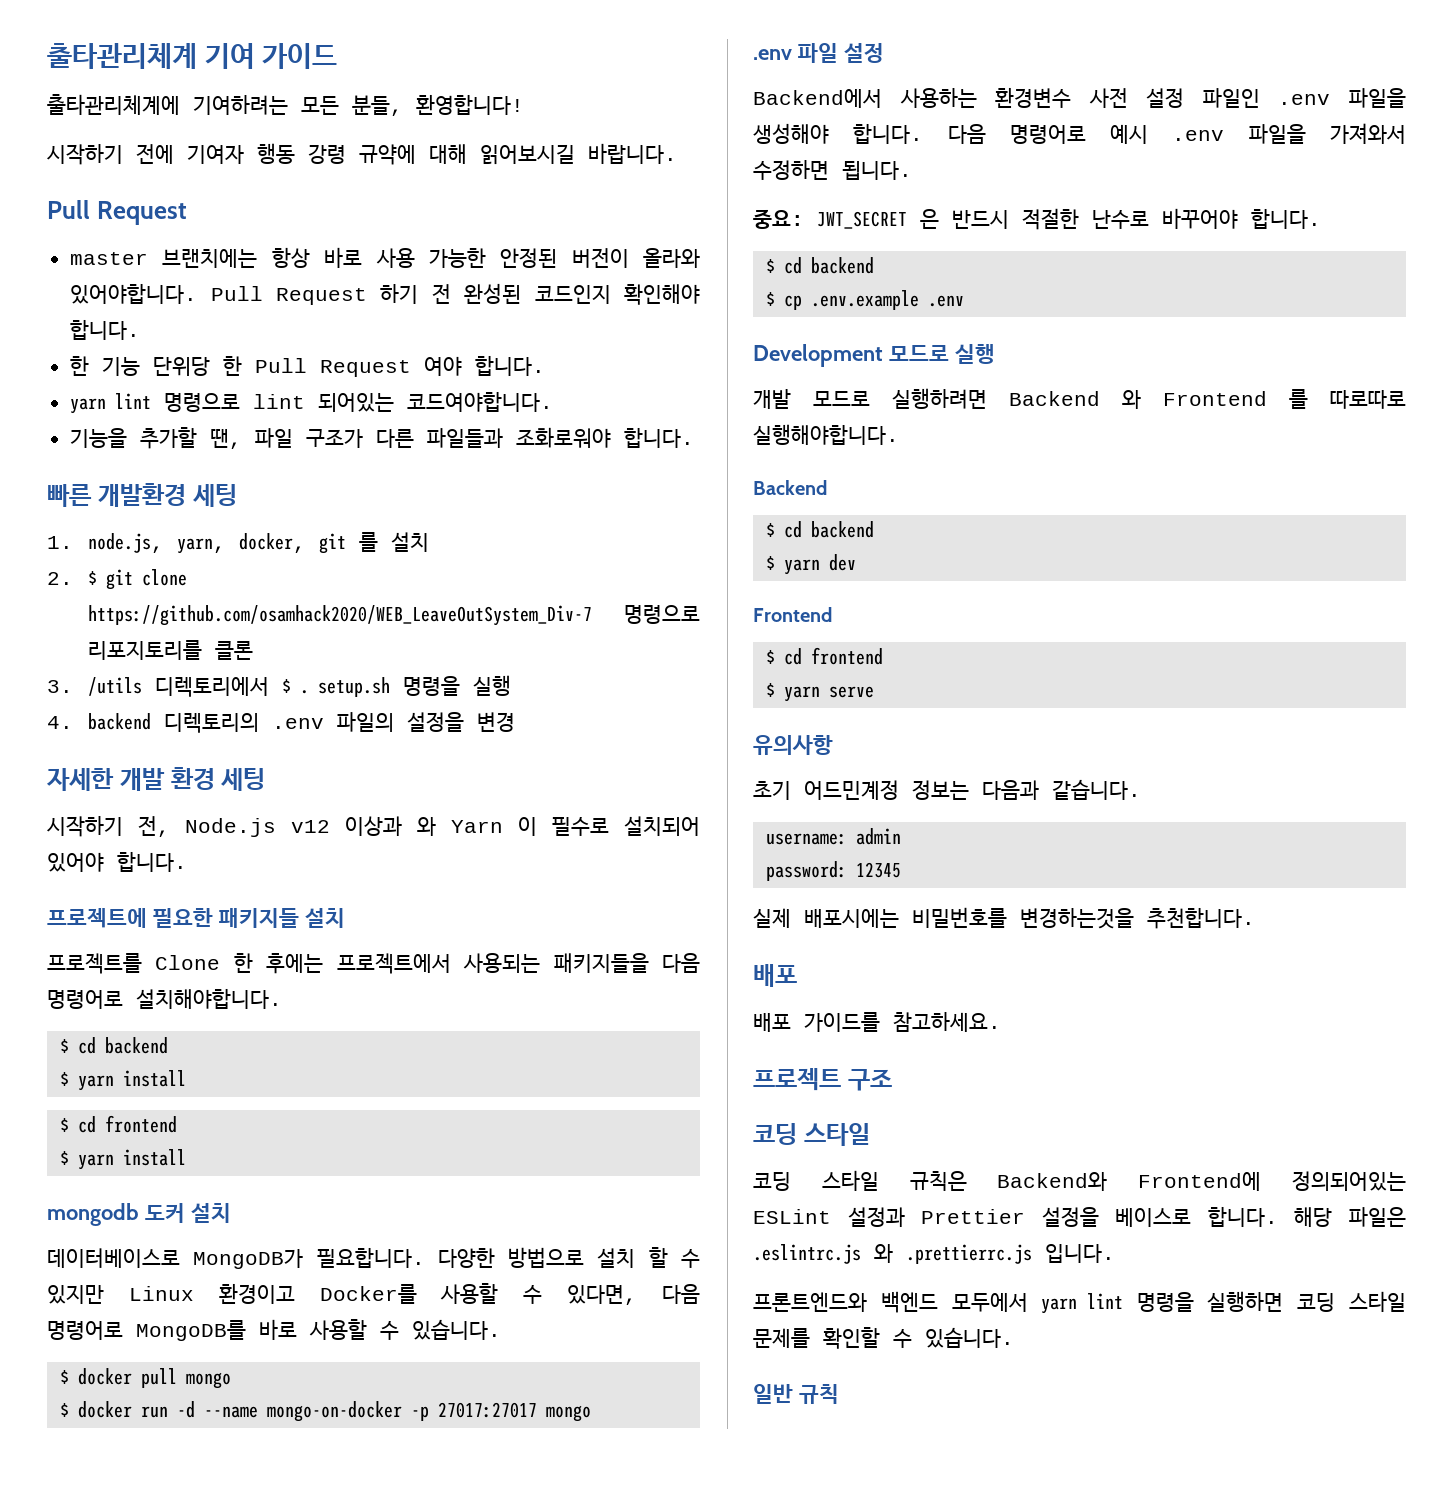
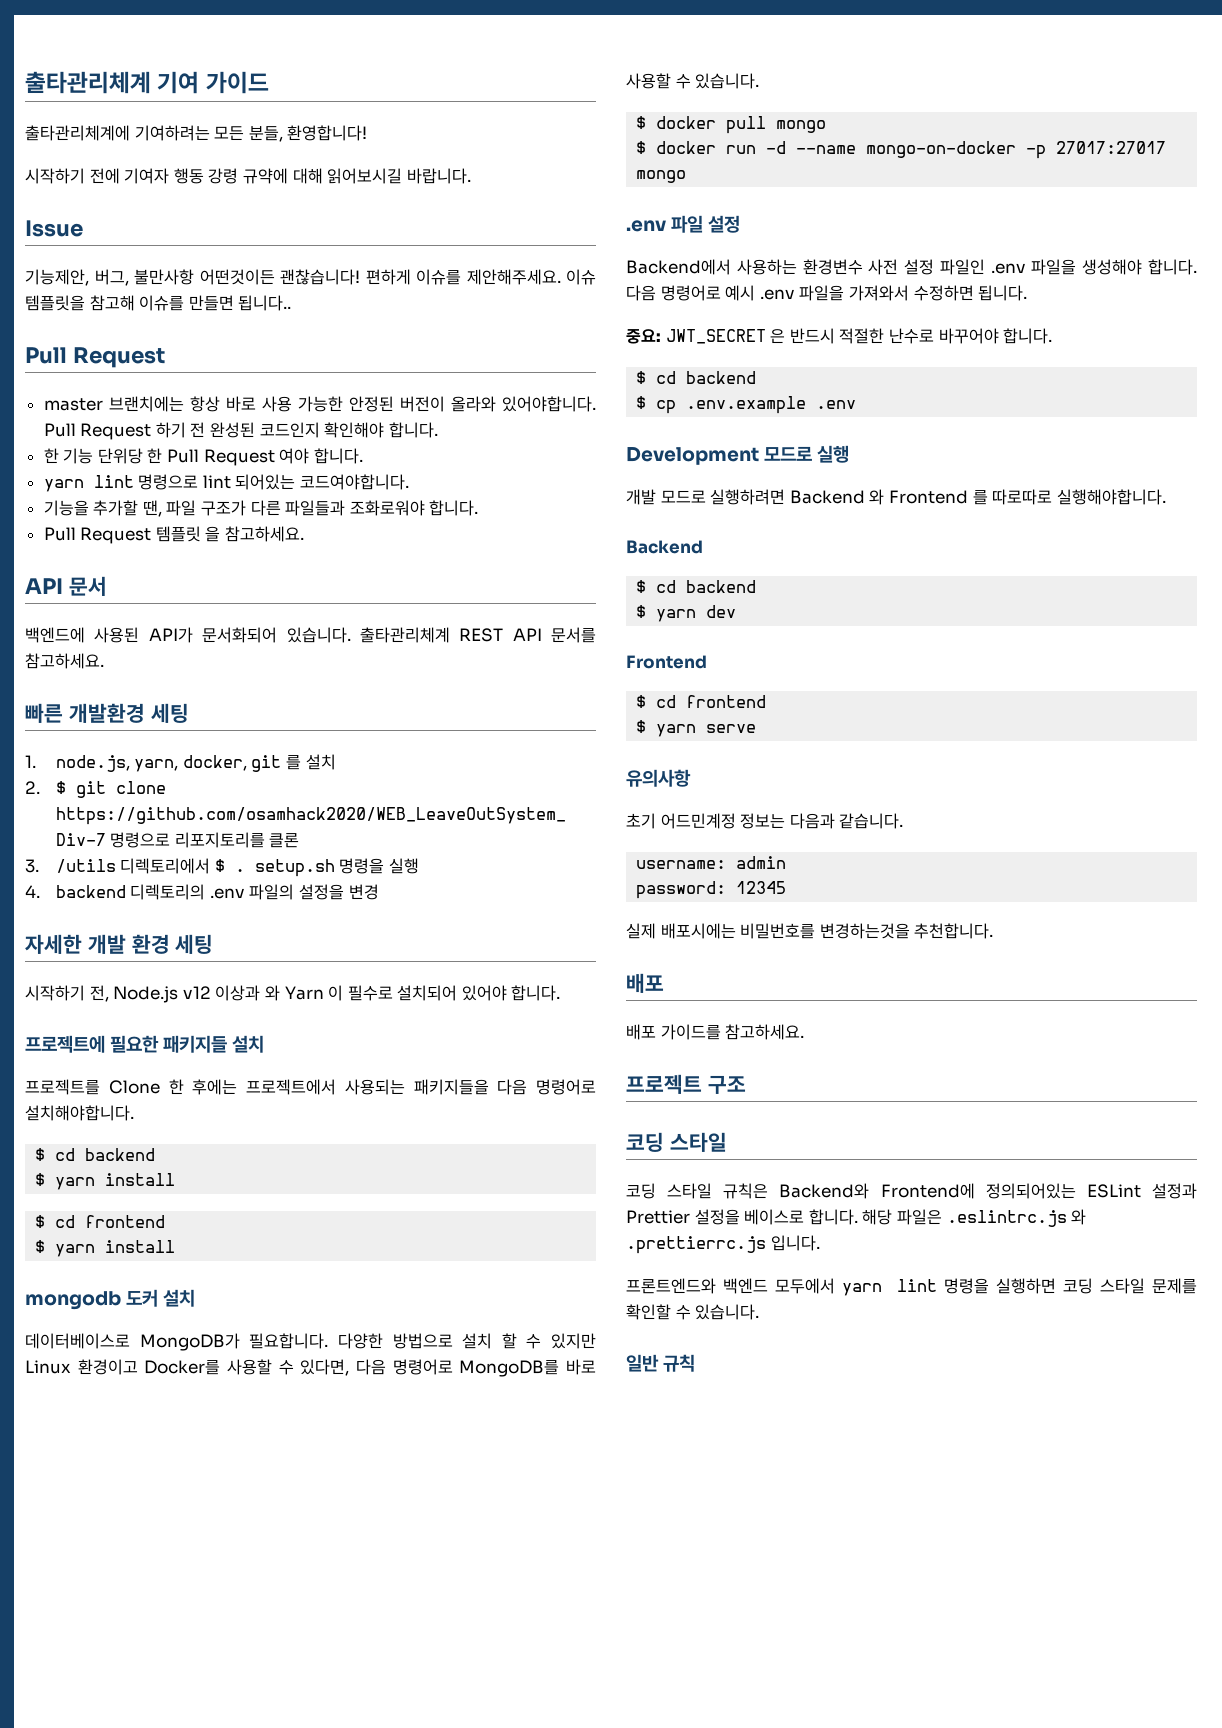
(677, 153) none -> [25,220,83,237] [25,269,596,286] [25,295,292,311] // Issue // 기능제안, 버그, 불만사항 어떤것이든 괜찮습니다! 편하게 이슈를 제안해주세요. 이슈 템플릿을 참고해 이슈를 만들면 됩니다..
(695, 437) none -> [43,526,305,544] [25,576,107,596] [25,627,596,643] [25,653,104,669] // Pull Request 템플릿 을 참고하세요. // API 문서 // 백엔드에 사용된 API가 문서화되어 있습니다. 출타관리체계 REST API 문서를 참고하세요.

